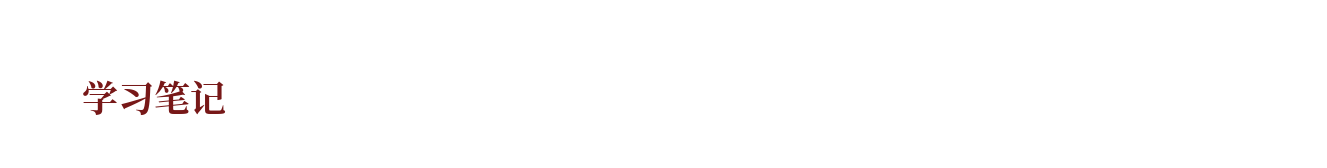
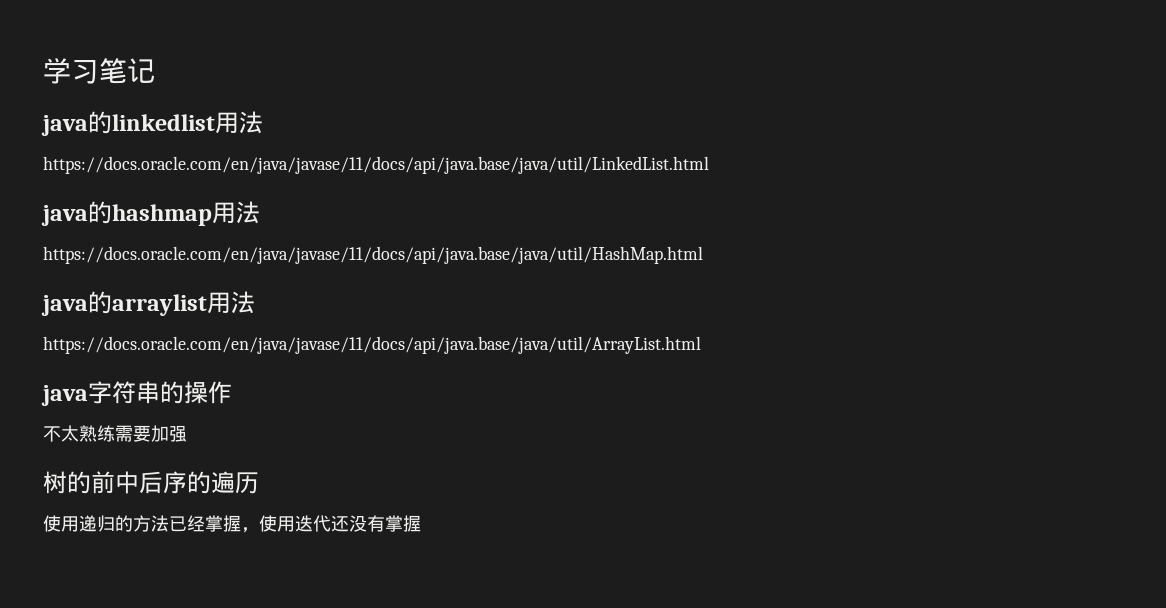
(226, 97) none -> [41,111,263,136] [43,156,709,174] [41,201,260,226] [43,246,703,264] [41,291,255,316] [43,336,701,354] [41,381,232,406] [43,425,187,442] [43,471,259,494] [43,515,421,533] // java的linkedlist用法 // https://docs.oracle.com/en/java/javase/11/docs/api/java.base/java/util/LinkedList.html // java的hashmap用法 // https://docs.oracle.com/en/java/javase/11/docs/api/java.base/java/util/HashMap.html // java的arraylist用法 // https://docs.oracle.com/en/java/javase/11/docs/api/java.base/java/util/ArrayList.html // java字符串的操作 // 不太熟练需要加强 // 树的前中后序的遍历 // 使用递归的方法已经掌握，使用迭代还没有掌握

